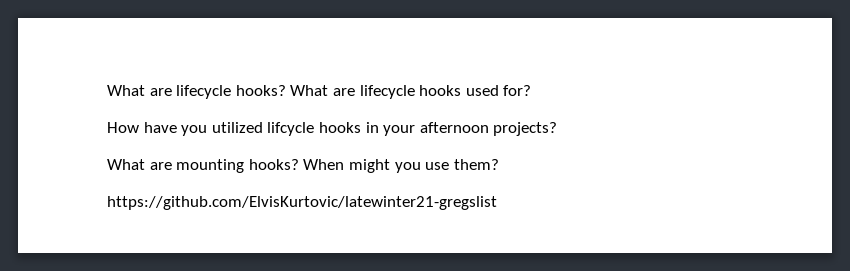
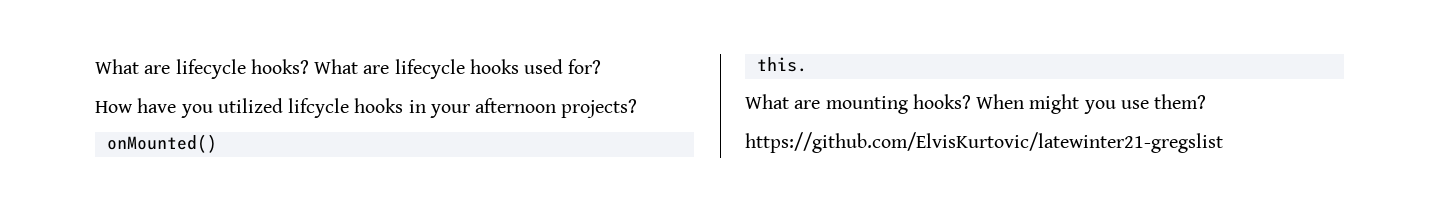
(558, 129) none -> [106,134,217,153] [756,57,807,72] // onMounted() // this.

